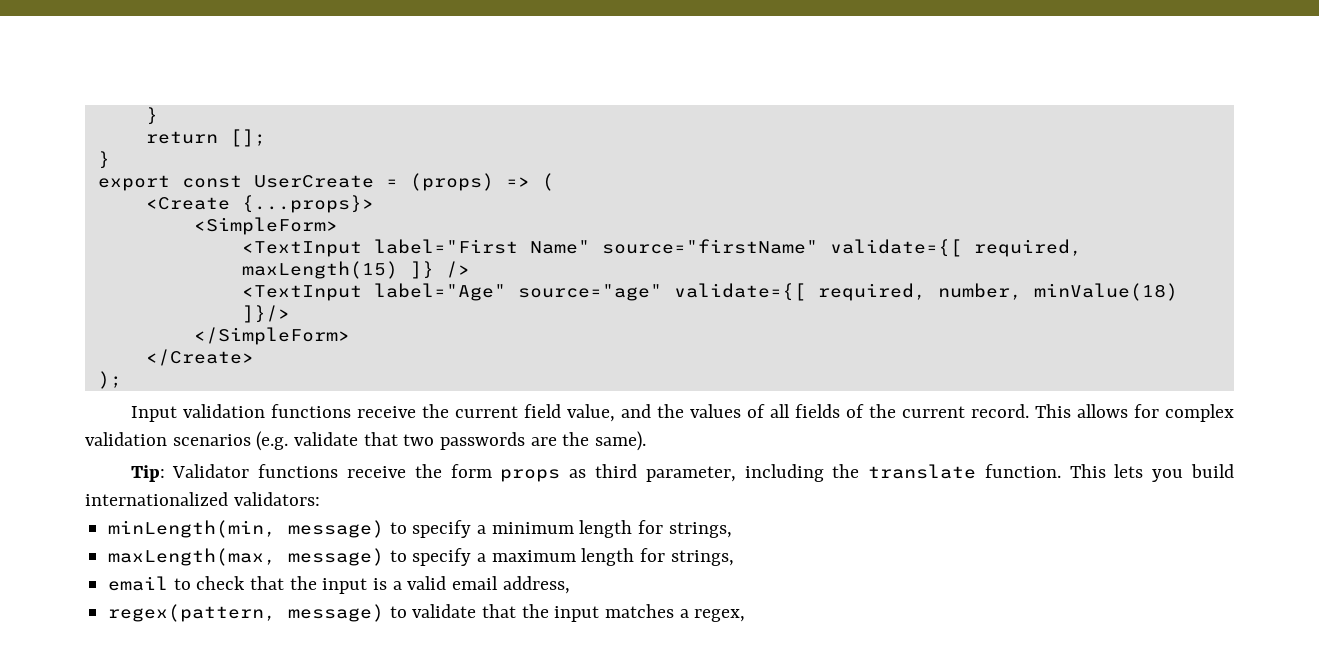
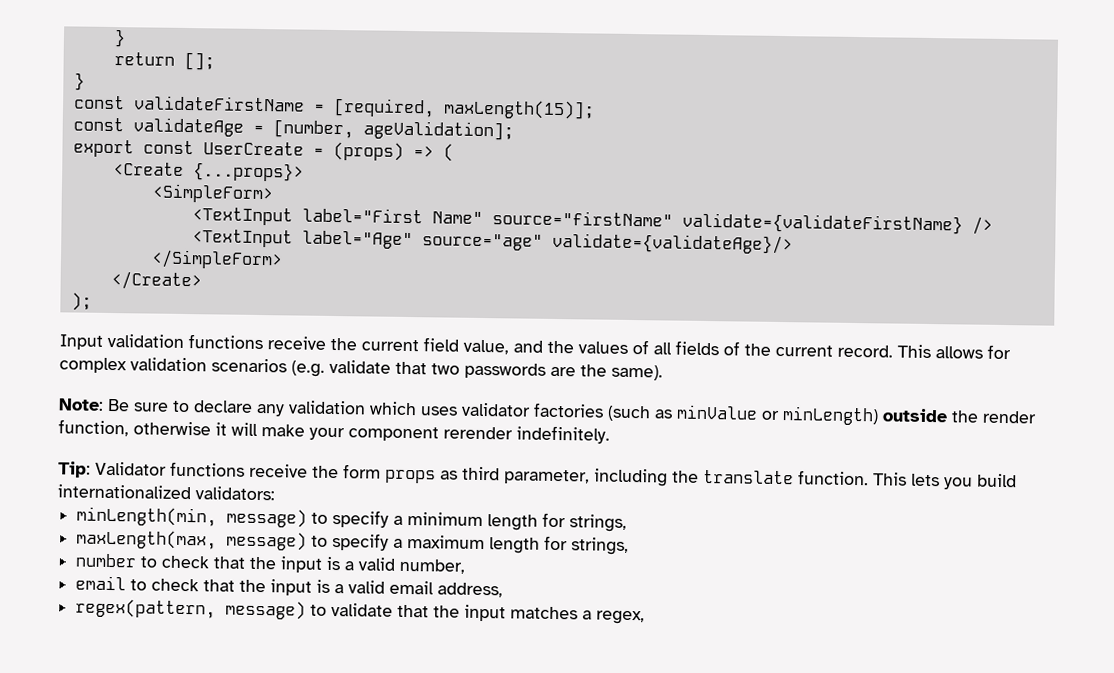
(110, 160) none -> [73,95,595,120] [72,117,514,141] // const validateFirstName = [required, maxLength(15)]; // const validateAge = [number, ageValidation];
[829,239,1082,257] [241,261,434,279] validate={[ required, maxLength(15) ]} -> [681,212,963,235] validate={validateFirstName}
[673,283,1178,301] [241,305,290,323] validate={[ required, number, minValue(18) ]}/> -> [551,232,793,255] validate={validateAge}/>
(647, 441) none -> [58,398,1037,426] [58,419,610,444] // Note: Be sure to declare any validation which uses validator factories (such as minValue or minLength) outside the render function, otherwise it will make your component rerender indefinitely.
(734, 558) none -> [75,553,466,574] // number to check that the input is a valid number,

